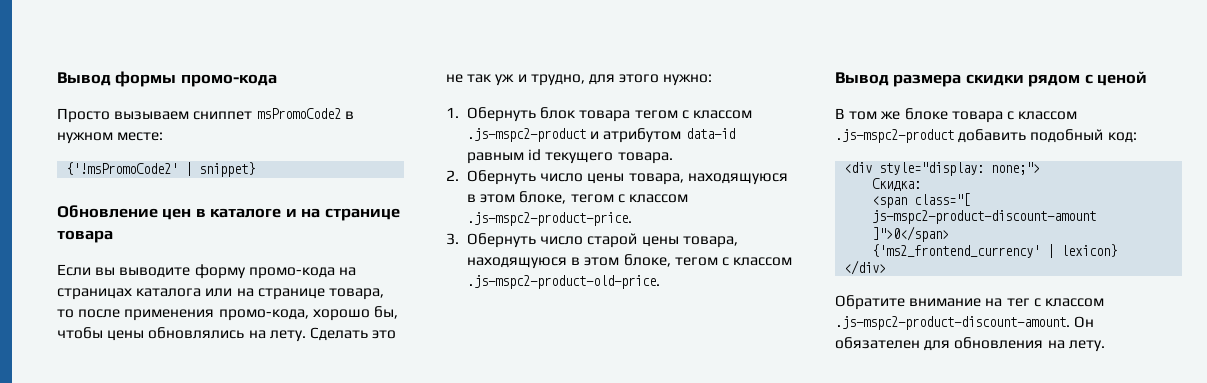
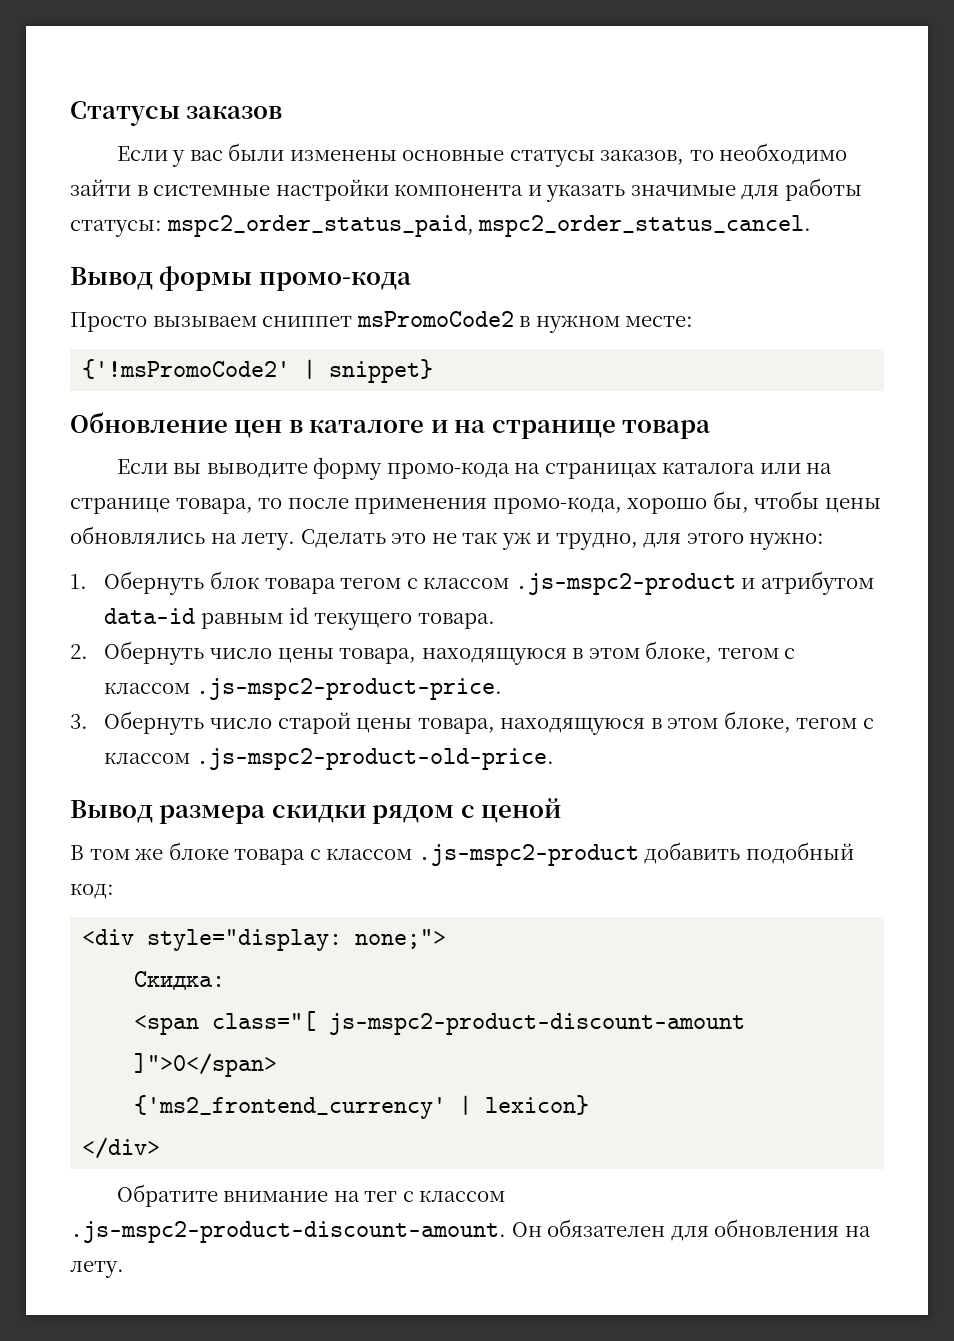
(57, 79) none -> [70,101,283,126] [116,143,848,167] [70,178,862,202] [70,215,812,237] Статусы заказов // Если у вас были изменены основные статусы заказов, то необходимо зайти в системные настройки компонента и указать значимые для работы статусы: mspc2_order_status_paid, mspc2_order_status_cancel. //

